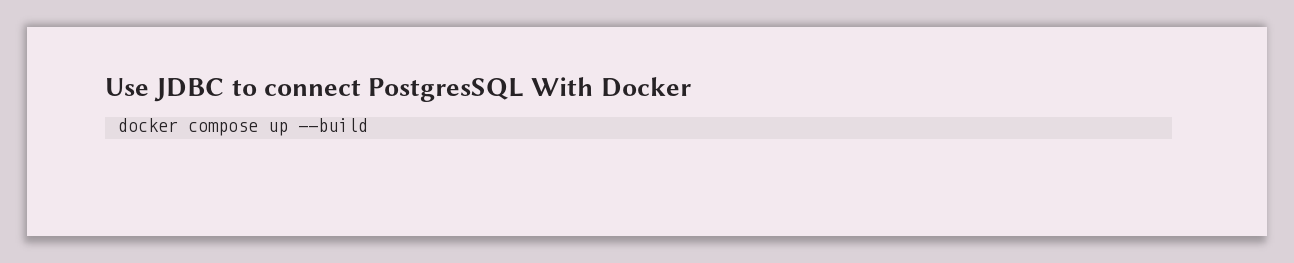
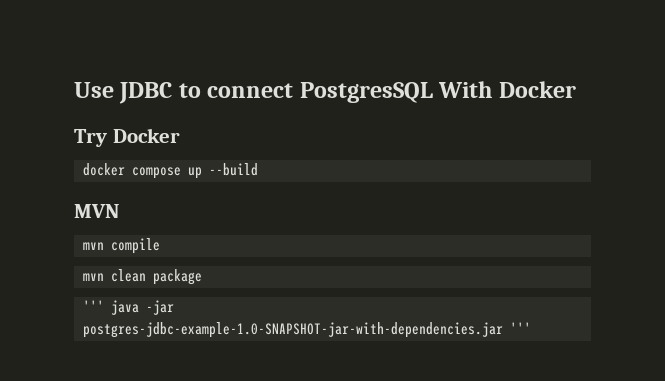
(691, 87) none -> [74,128,180,147] // Try Docker
(368, 125) none -> [74,204,119,218] [83,238,161,254] [83,269,203,285] [83,300,175,315] [83,322,532,338] // MVN // mvn compile // mvn clean package // ''' java -jar postgres-jdbc-example-1.0-SNAPSHOT-jar-with-dependencies.jar '''

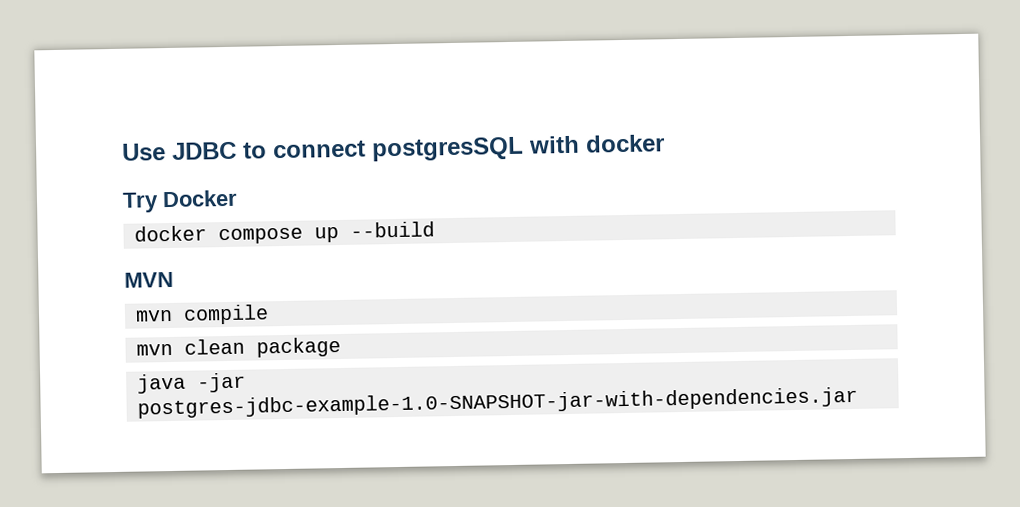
[299,81,576,103] PostgresSQL With Docker -> [371,134,665,162] postgresSQL with docker
[83,300,105,312] ''' -> (342, 347) none
[510,322,532,334] ''' -> (859, 402) none

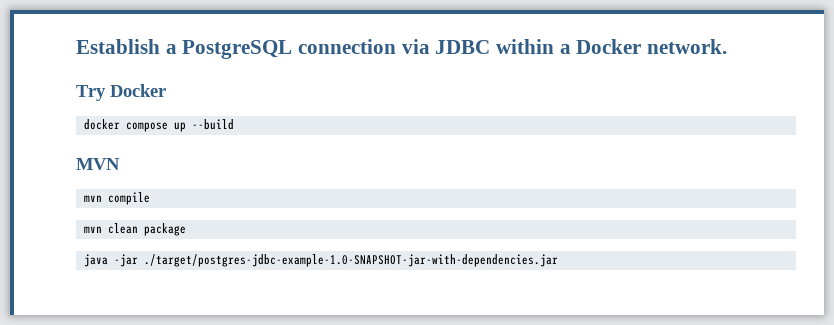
[122,134,665,162] Use JDBC to connect postgresSQL with docker -> [76,39,728,59] Establish a PostgreSQL connection via JDBC within a Docker network.
[137,386,859,419] postgres-jdbc-example-1.0-SNAPSHOT-jar-with-dependencies.jar -> [143,254,558,267] ./target/postgres-jdbc-example-1.0-SNAPSHOT-jar-with-dependencies.jar

